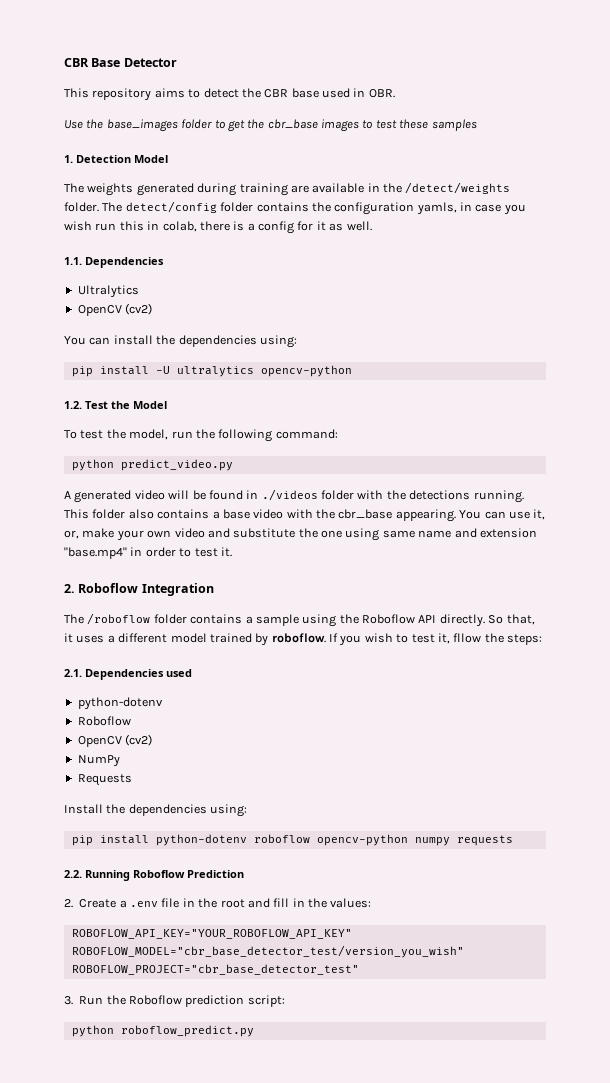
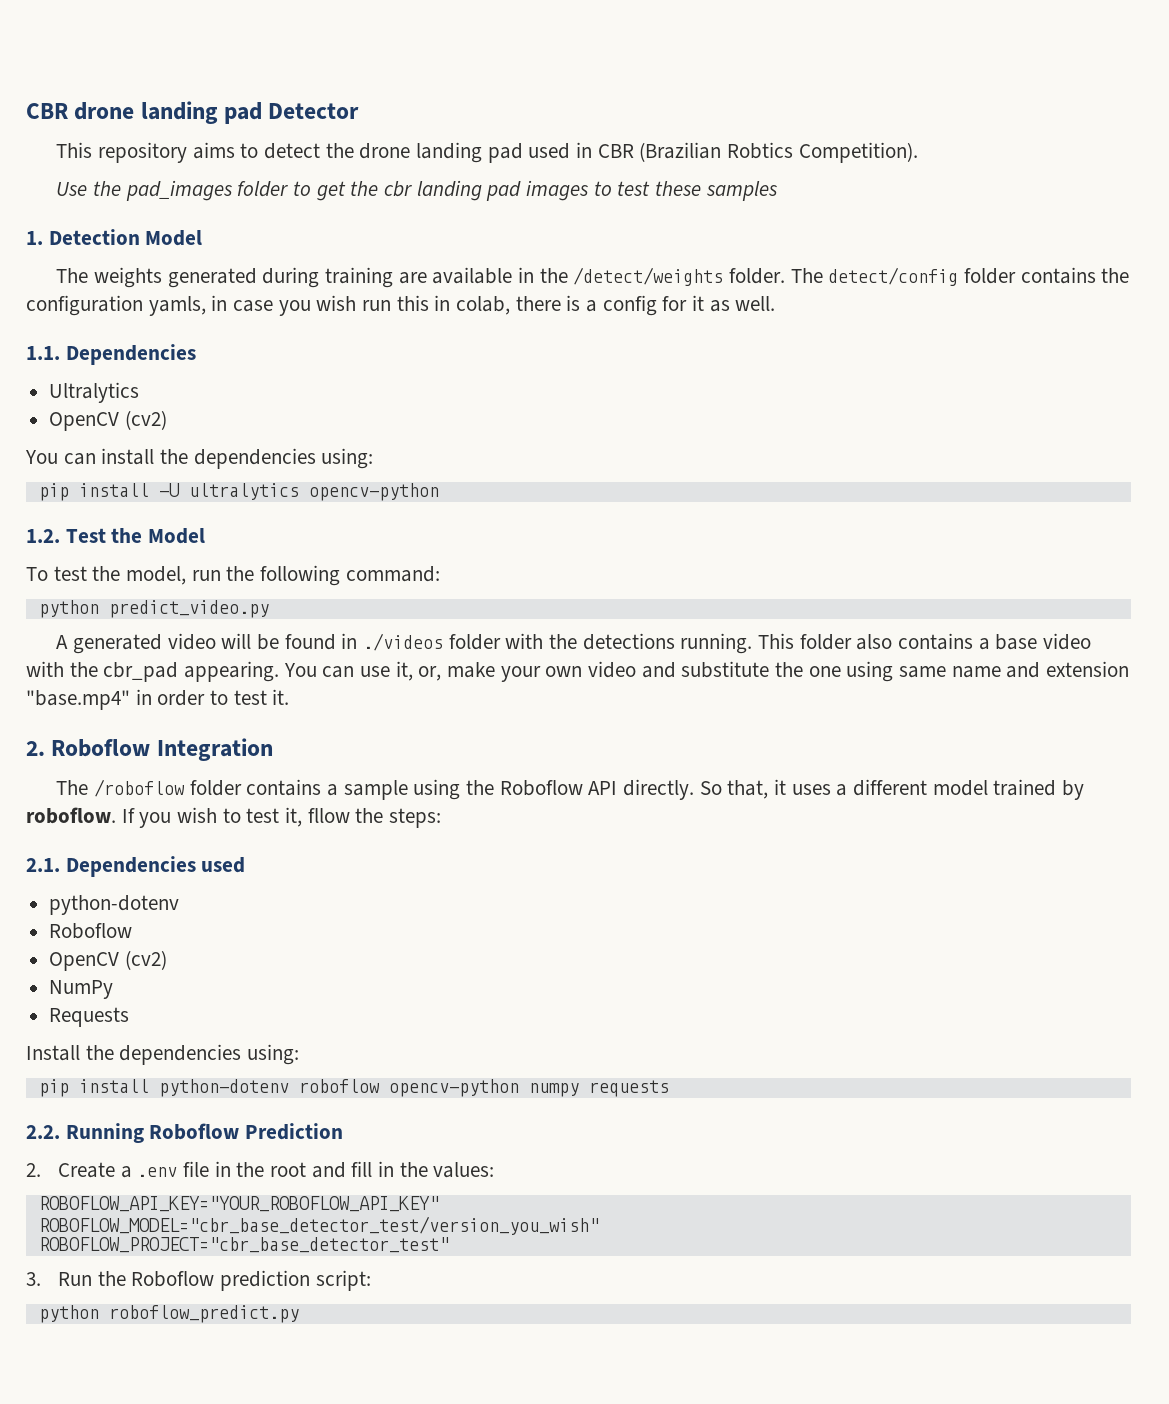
[64,58,121,67] CBR Base -> [26,101,263,124] CBR drone landing pad
[264,88,395,98] CBR base used in OBR. -> [359,142,918,163] drone landing pad used in CBR (Brazilian Robtics Competition).
[106,119,178,132] base_images -> [125,180,232,201] pad_images
[267,119,318,129] cbr_base -> [383,180,522,201] cbr landing pad
[338,509,393,519] cbr_base -> [103,662,179,682] cbr_pad

